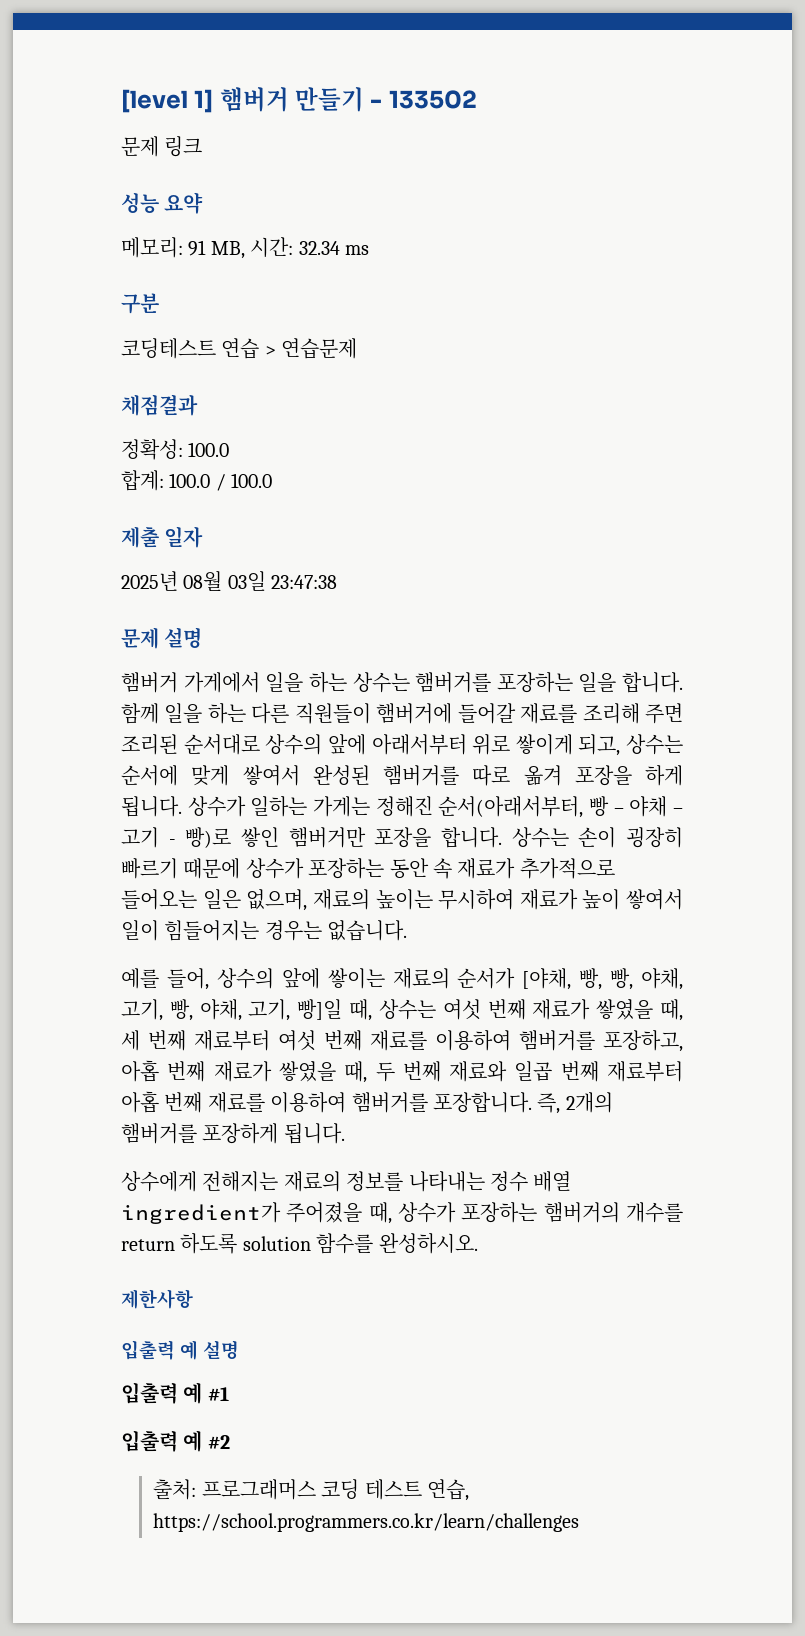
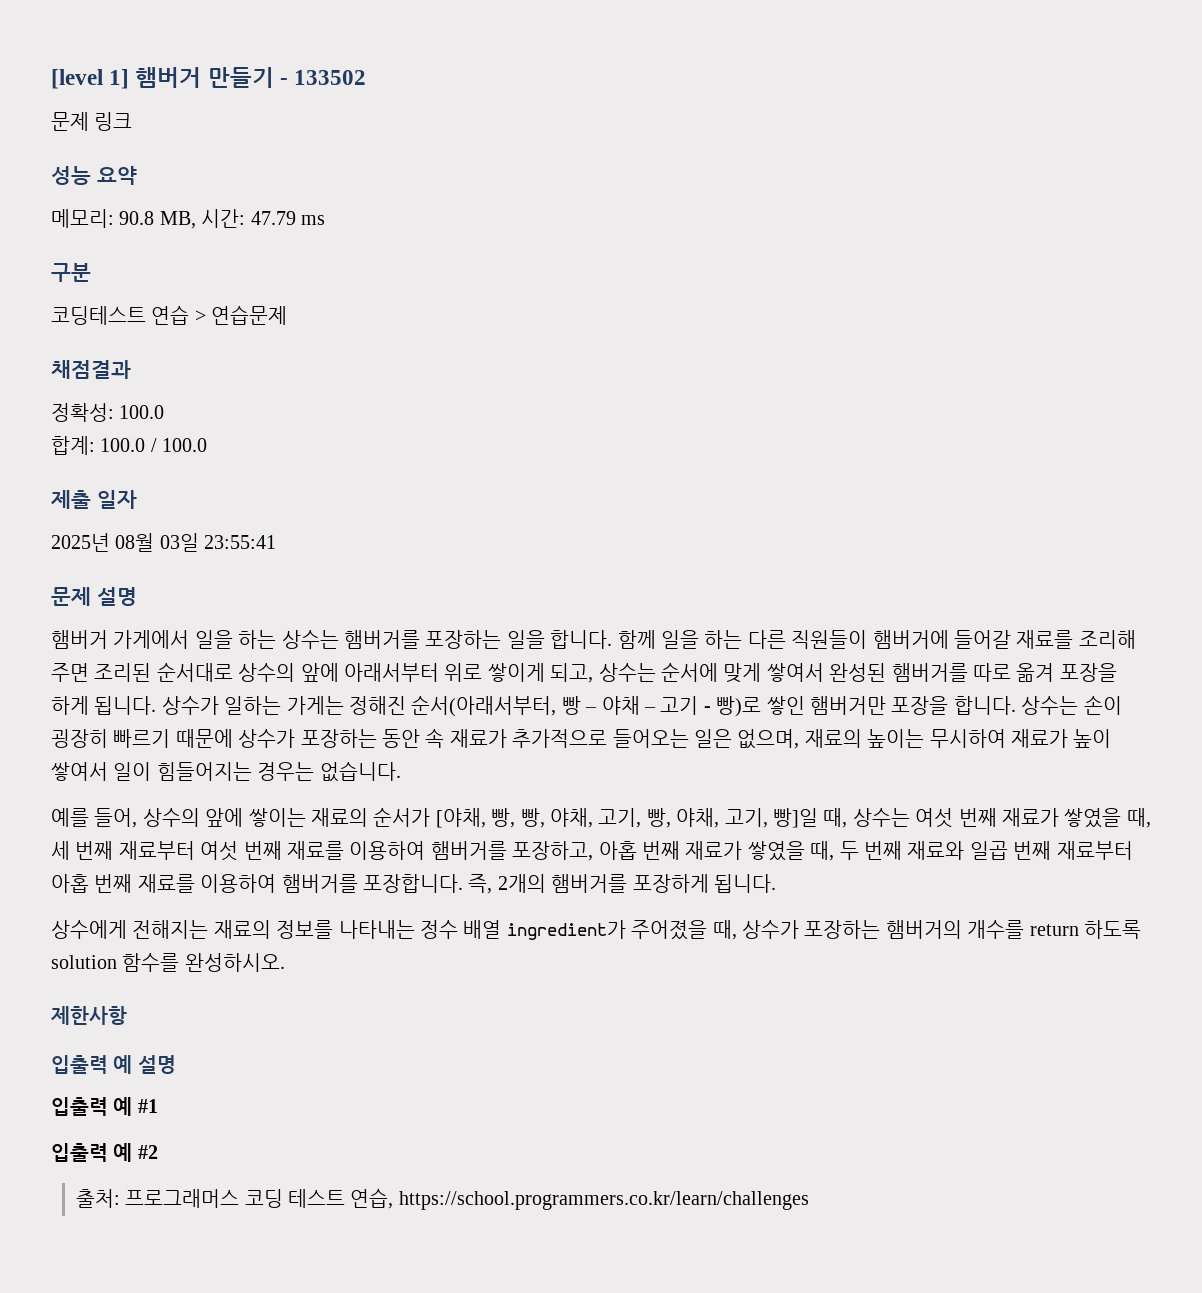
[188,240,207,256] 91 -> [119,211,155,225] 90.8
[298,241,340,255] 32.34 -> [250,211,296,225] 47.79
[271,575,338,589] 23:47:38 -> [204,535,277,549] 23:55:41

